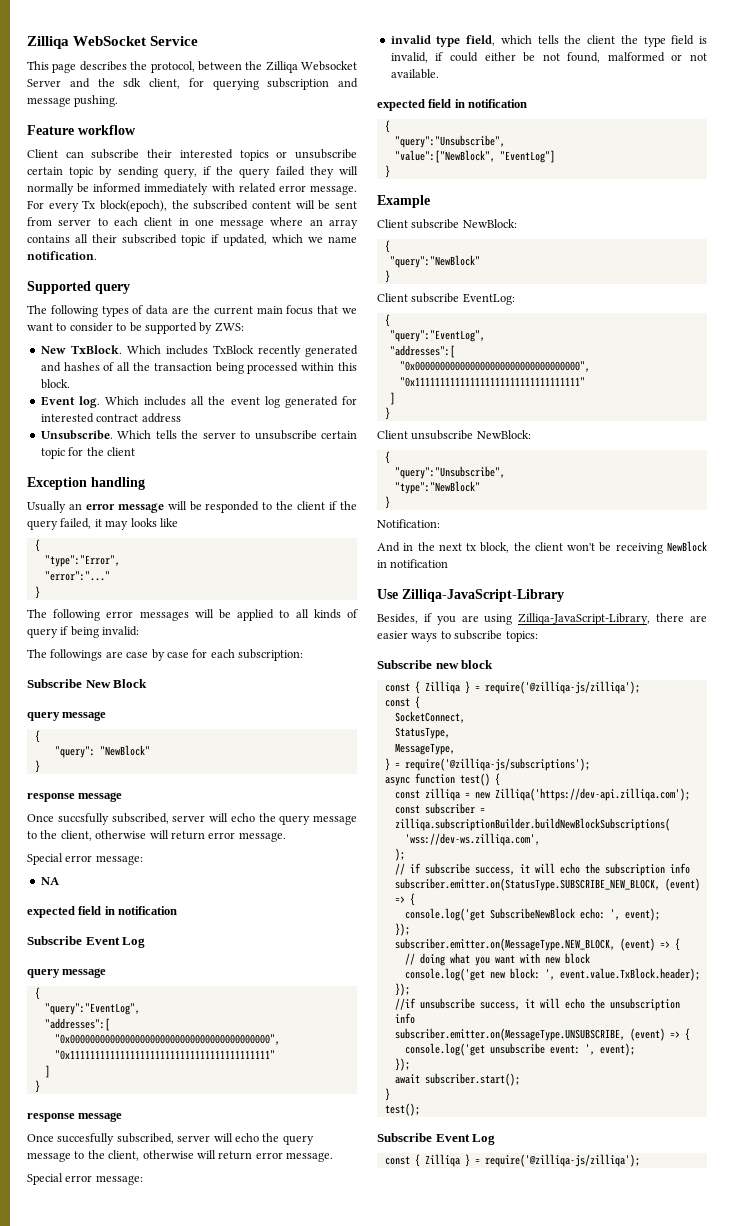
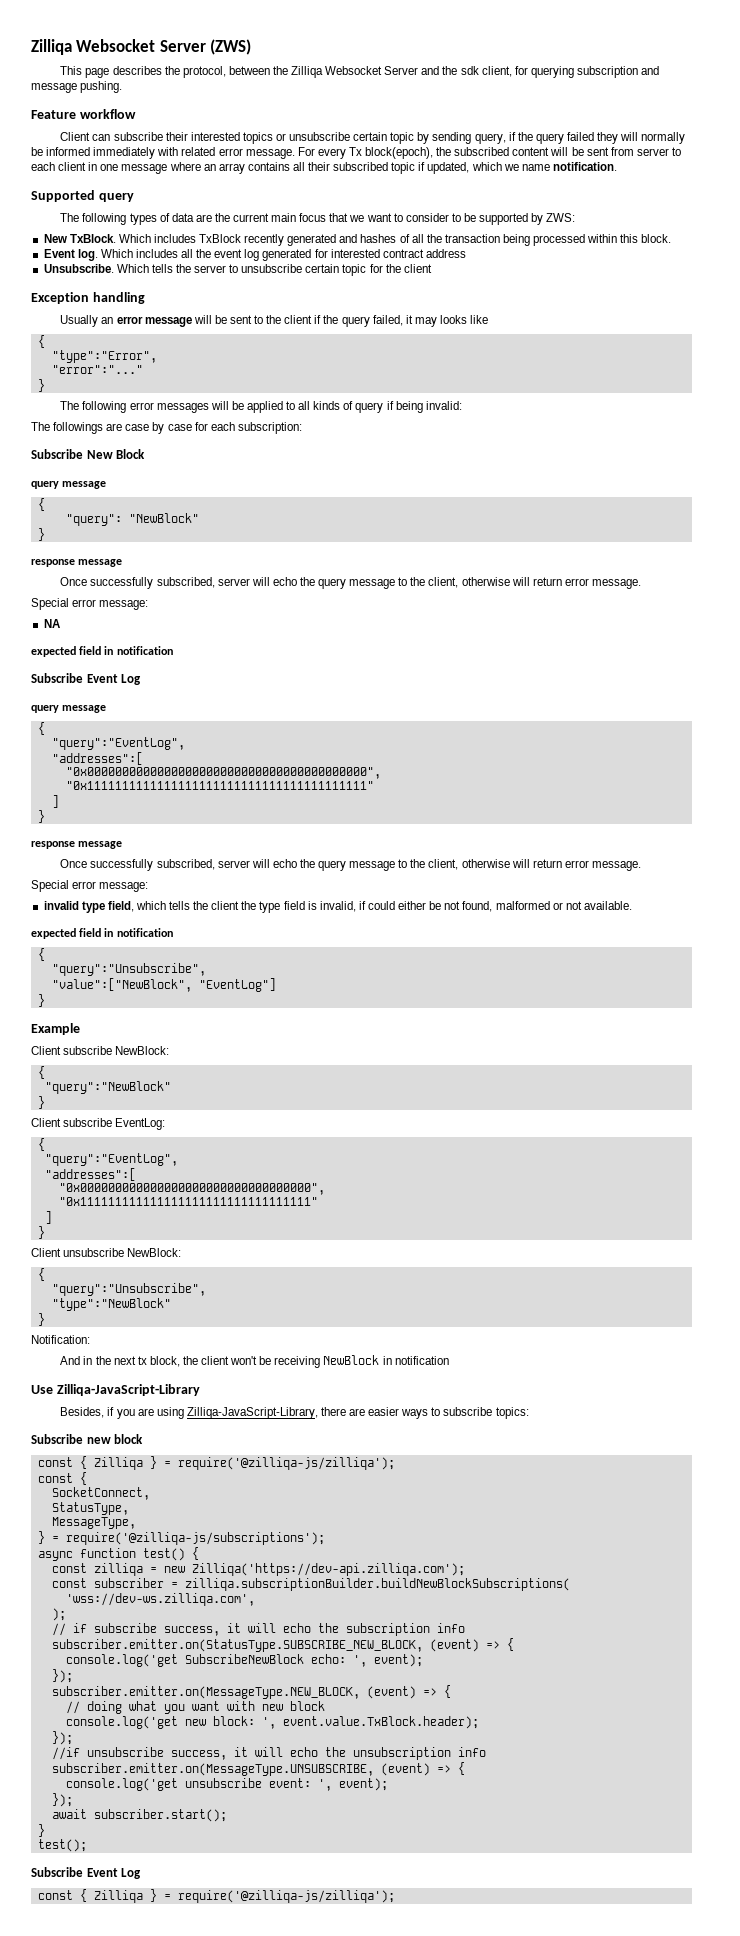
[27,36,199,49] Zilliqa WebSocket Service -> [31,39,252,55] Zilliqa Websocket Server (ZWS)
[205,501,260,513] responded -> [229,315,252,324] sent
[57,813,109,825] succsfully -> [90,577,154,589] successfully
[57,1133,115,1145] succesfully -> [90,859,154,871] successfully

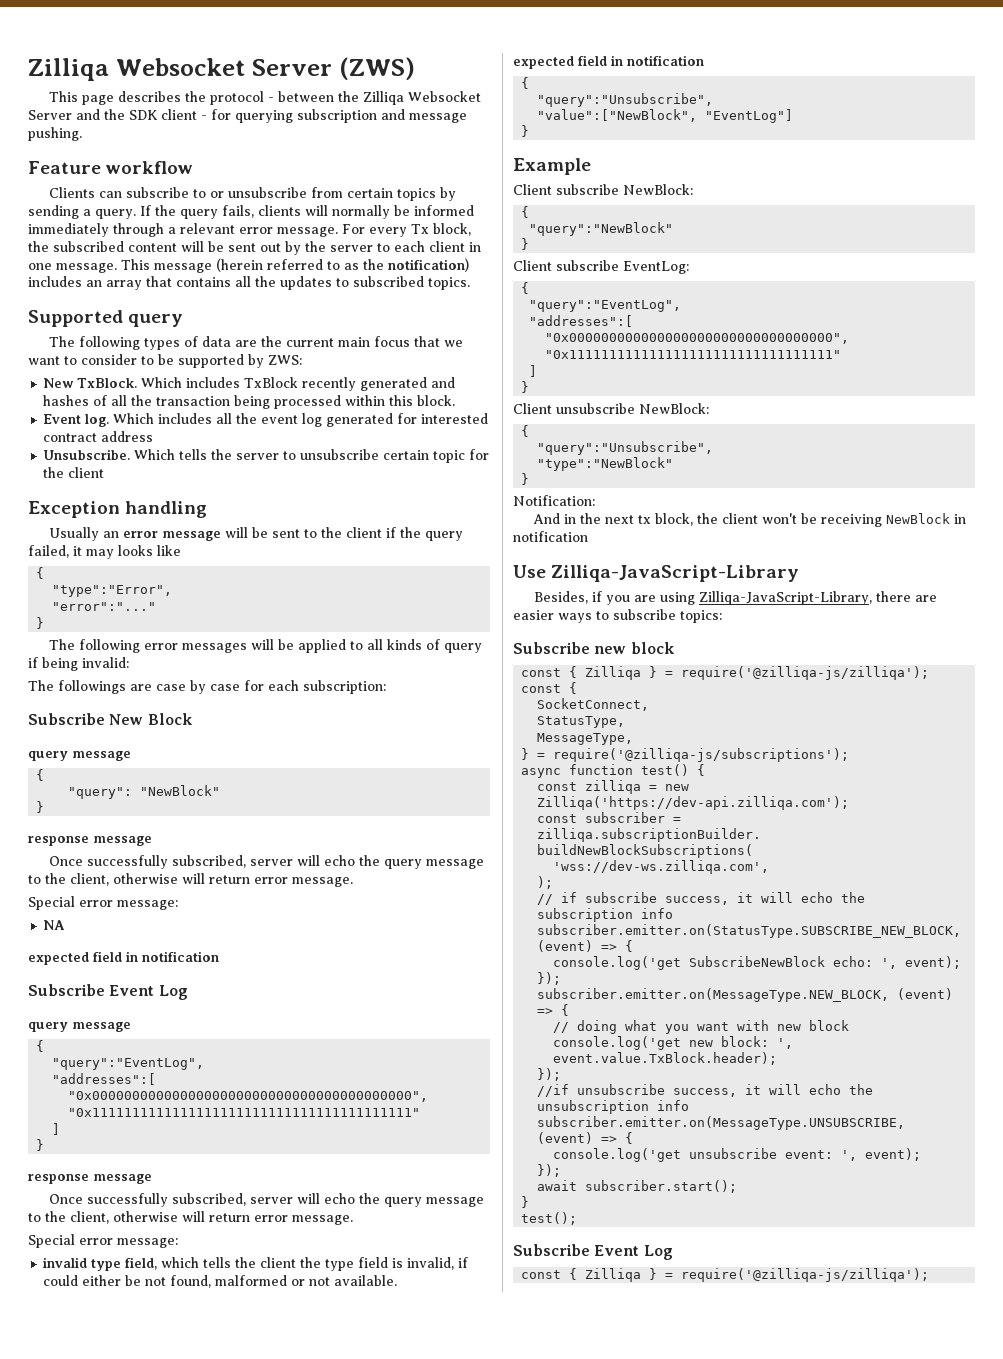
[182,66,226,78] protocol, -> [210,91,275,105] protocol -
[460,66,512,77] sdk client, -> [129,109,207,120] SDK client -
[60,132,91,141] Client -> [49,187,96,198] Clients
[165,132,619,144] their interested topics or unsubscribe certain topic by sending query, if the query failed they -> [193,187,457,201] [28,205,301,219] to or unsubscribe from certain topics by sending a query. If the query fails, clients
[157,147,216,156] with related -> [113,223,235,237] through a relevant
[365,147,434,159] block(epoch), -> [433,223,471,236] block,
[610,147,634,156] from -> [260,241,326,255] out by the
[121,162,201,174] message where -> [56,258,469,273] [28,276,82,287] message. This message (herein referred to as the notification) includes
(245, 168) none -> [146,276,172,287] that
[308,162,617,174] their subscribed topic if updated, which we name notification. -> [255,276,470,290] the updates to subscribed topics.

